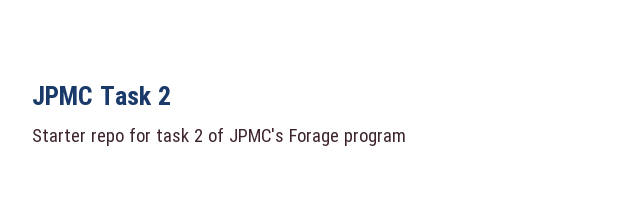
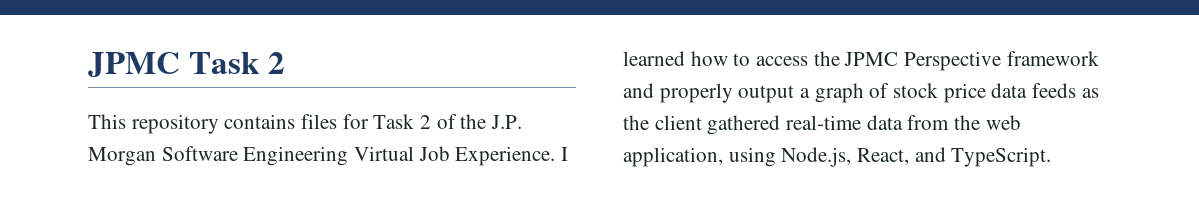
[32,127,406,146] Starter repo for task 2 of JPMC's Forage program -> [88,114,523,134] [88,146,569,166] [623,51,1099,71] [623,83,1099,103] [623,115,1021,135] [623,147,1052,167] This repository contains files for Task 2 of the J.P. Morgan Software Engineering Virtual Job Experience. I learned how to access the JPMC Perspective framework and properly output a graph of stock price data feeds as the client gathered real-time data from the web application, using Node.js, React, and TypeScript.

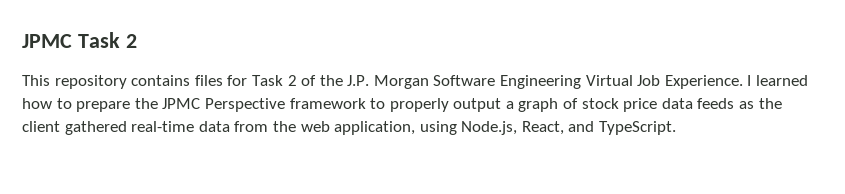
[756,56,809,66] access -> [76,101,131,112] prepare
[623,83,654,98] and -> [370,98,386,109] to

